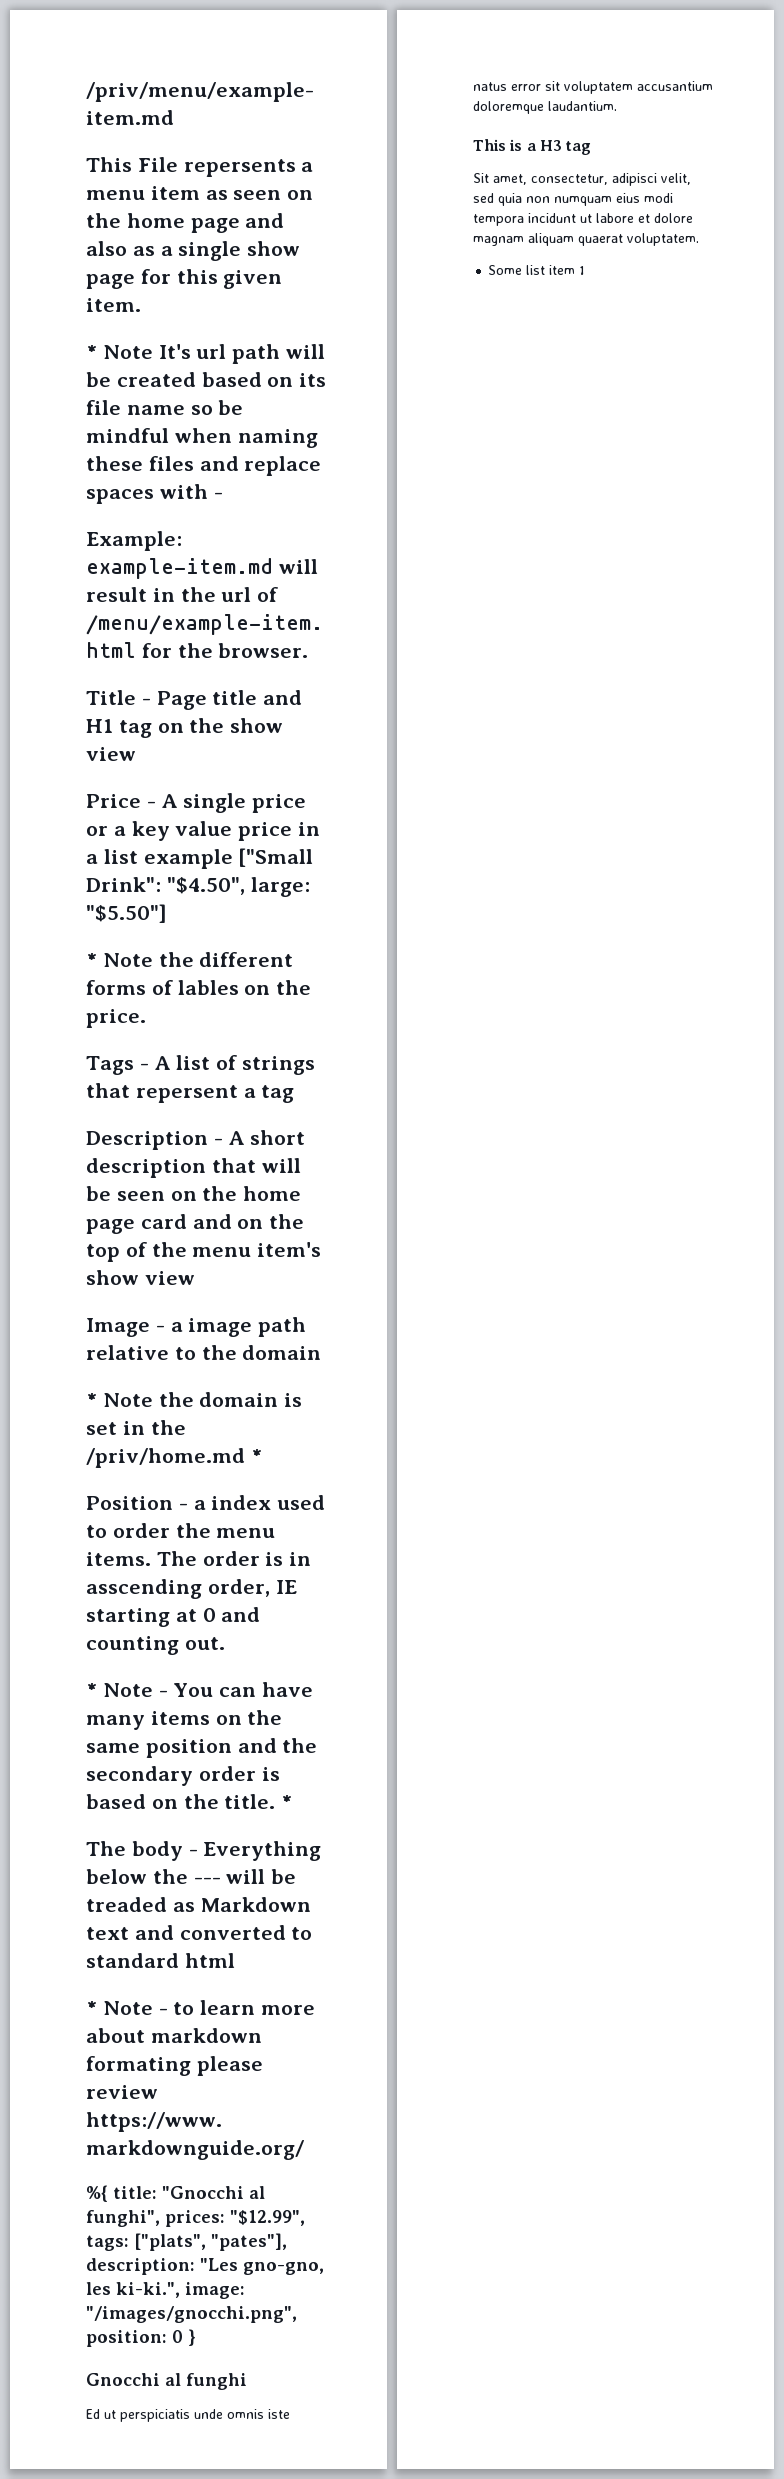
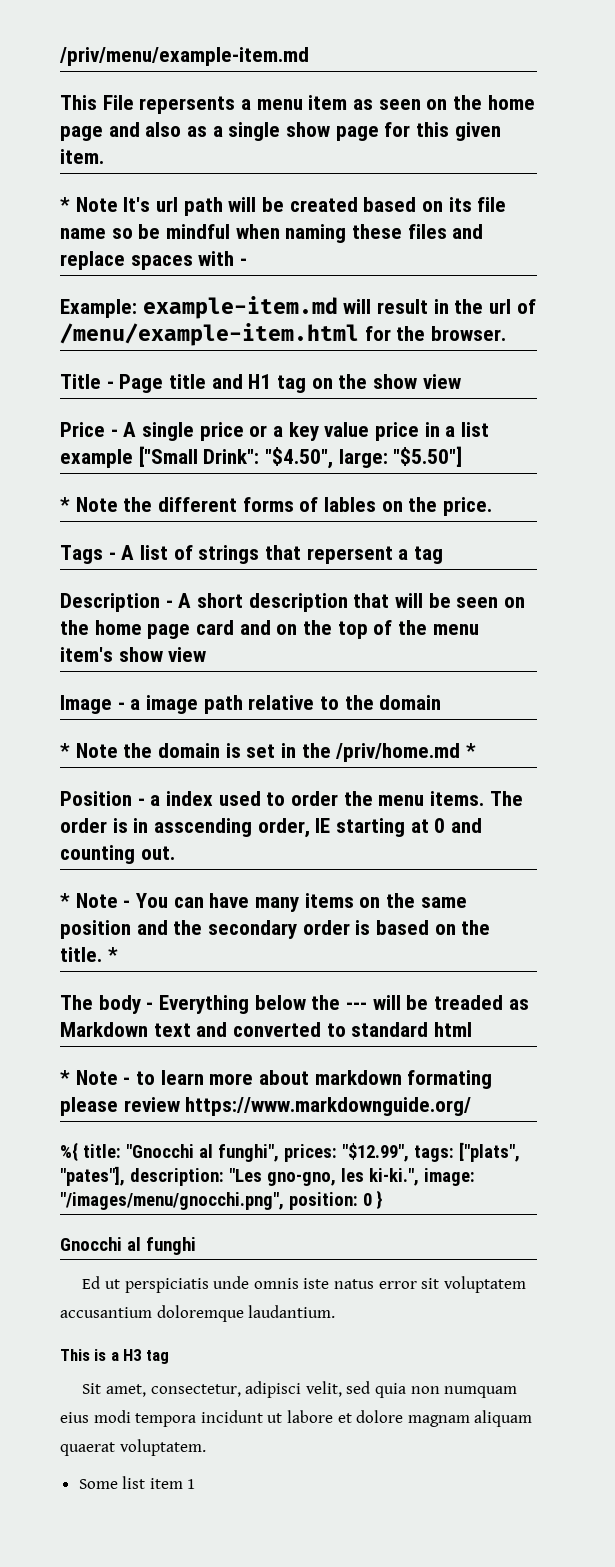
[86,2306,297,2323] "/images/gnocchi.png", -> [60,1192,284,1210] "/images/menu/gnocchi.png",

